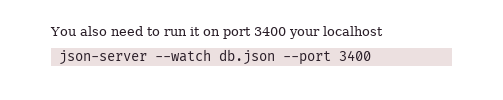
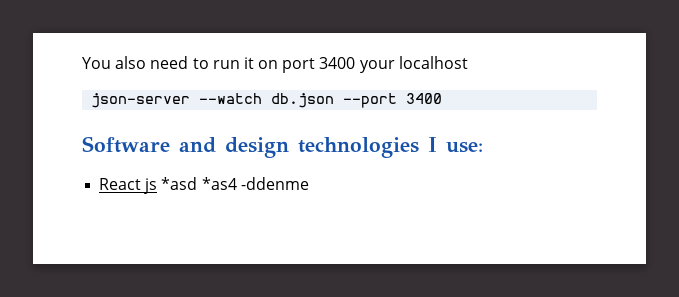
(371, 55) none -> [82,136,483,158] [99,177,309,194] // Software and design technologies I use: // React js *asd *as4 -ddenme

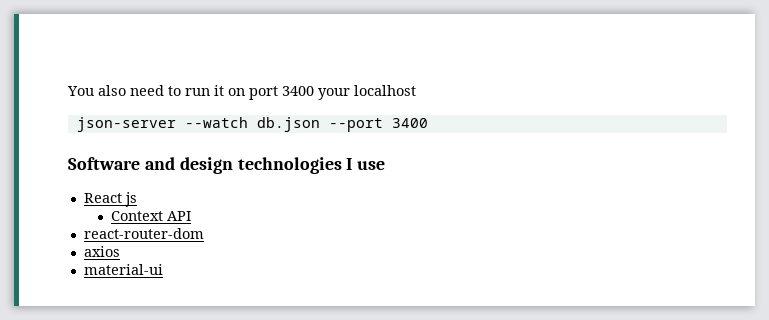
[446,142,483,153] use: -> [357,161,386,170] use
[161,177,309,190] *asd *as4 -ddenme -> [110,211,191,221] [83,228,204,239] [83,246,120,257] [83,264,163,275] // Context API // react-router-dom // axios // material-ui

